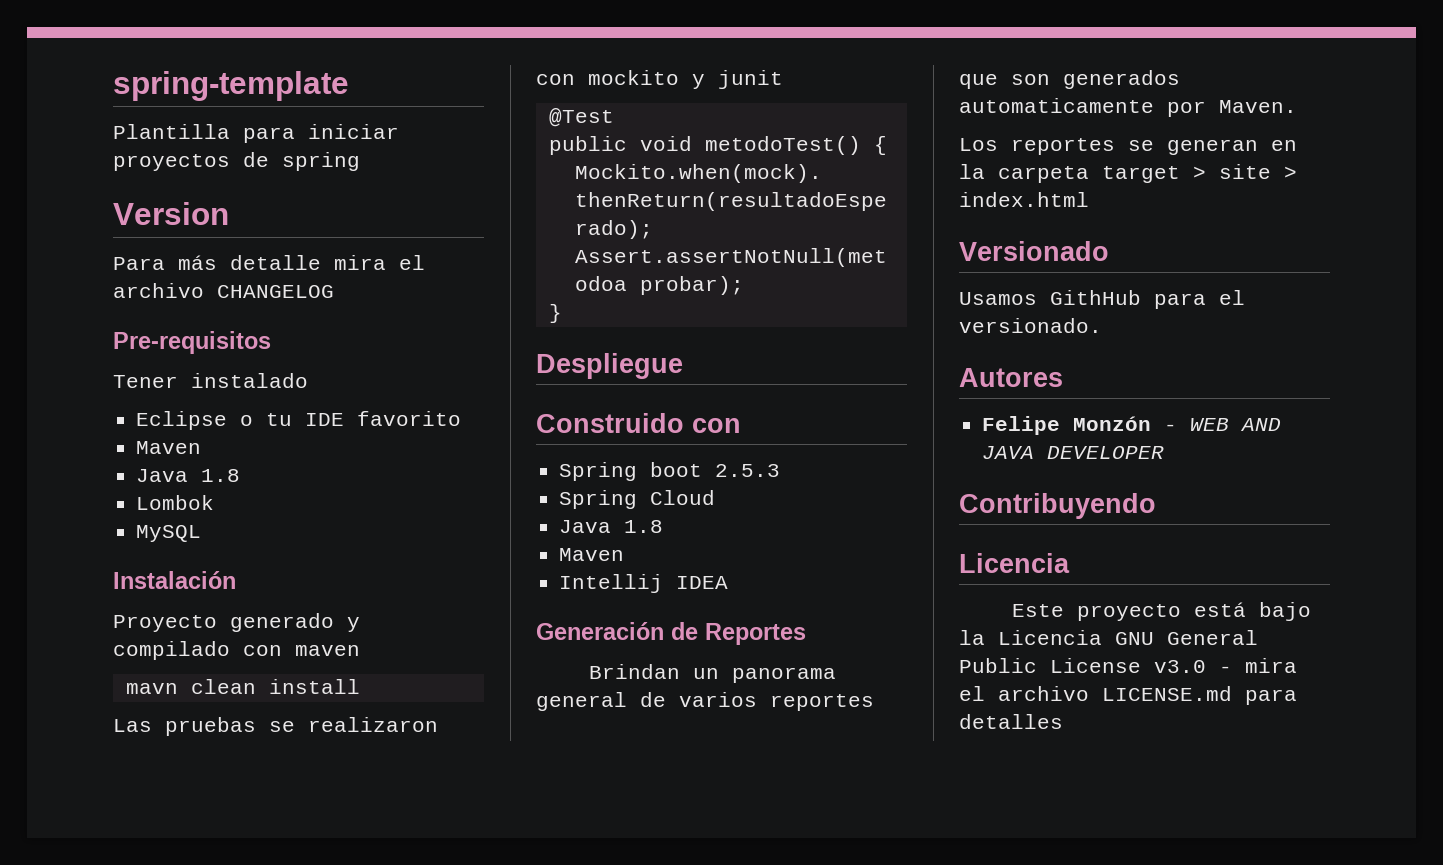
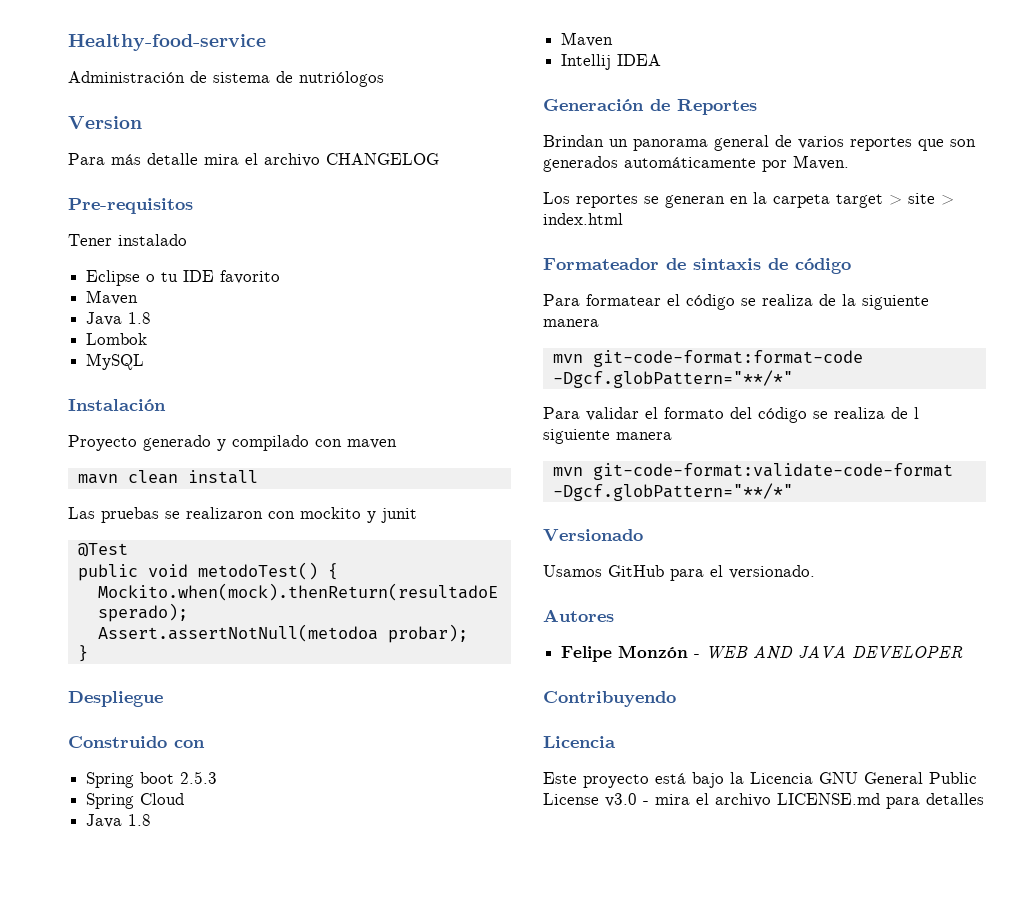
[113,71,349,101] [113,124,399,143] [113,152,360,171] spring-template // Plantilla para iniciar proyectos de spring -> [68,34,266,51] [68,71,384,87] Healthy-food-service // Administración de sistema de nutriólogos
[959,98,1154,113] automaticamente -> [624,157,756,168] automáticamente
(1089, 199) none -> [543,258,851,274] [543,294,929,310] [543,319,599,327] [552,350,863,367] [552,370,793,388] [543,407,919,423] [543,429,672,444] [552,463,953,480] [552,483,793,501] // Formateador de sintaxis de código // Para formatear el código se realiza de la siguiente manera // mvn git-code-format:format-code -Dgcf.globPattern="**/*" // Para validar el formato del código se realiza de l siguiente manera // mvn git-code-format:validate-code-format -Dgcf.globPattern="**/*"
[1050,290,1141,305] GithHub -> [608,565,664,577] GitHub

